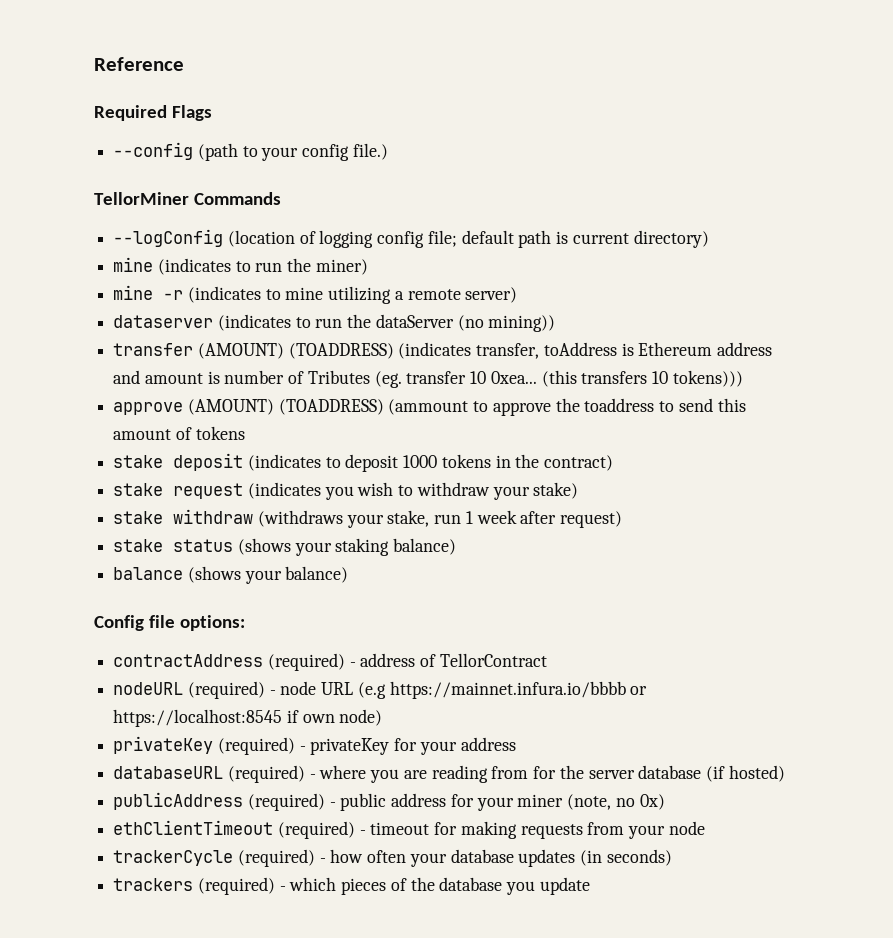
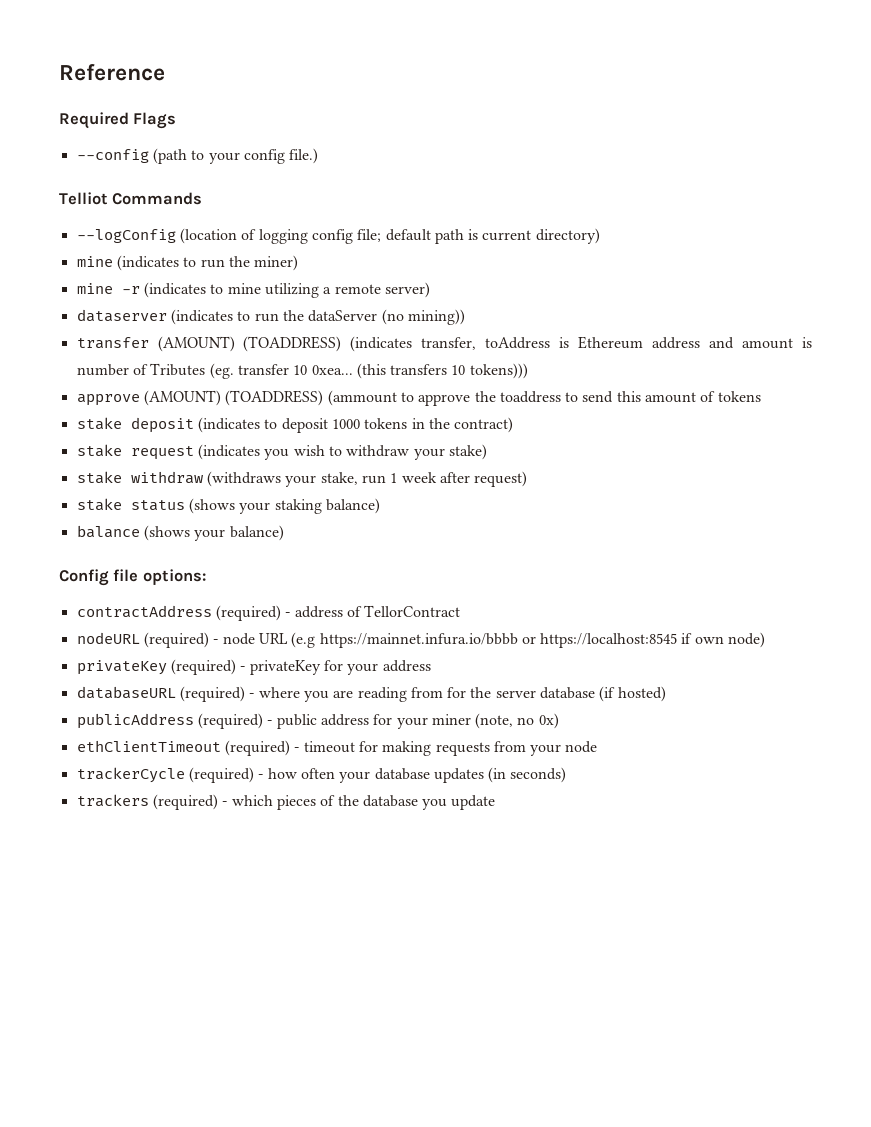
[94,192,189,205] TellorMiner -> [59,192,108,205] Telliot

